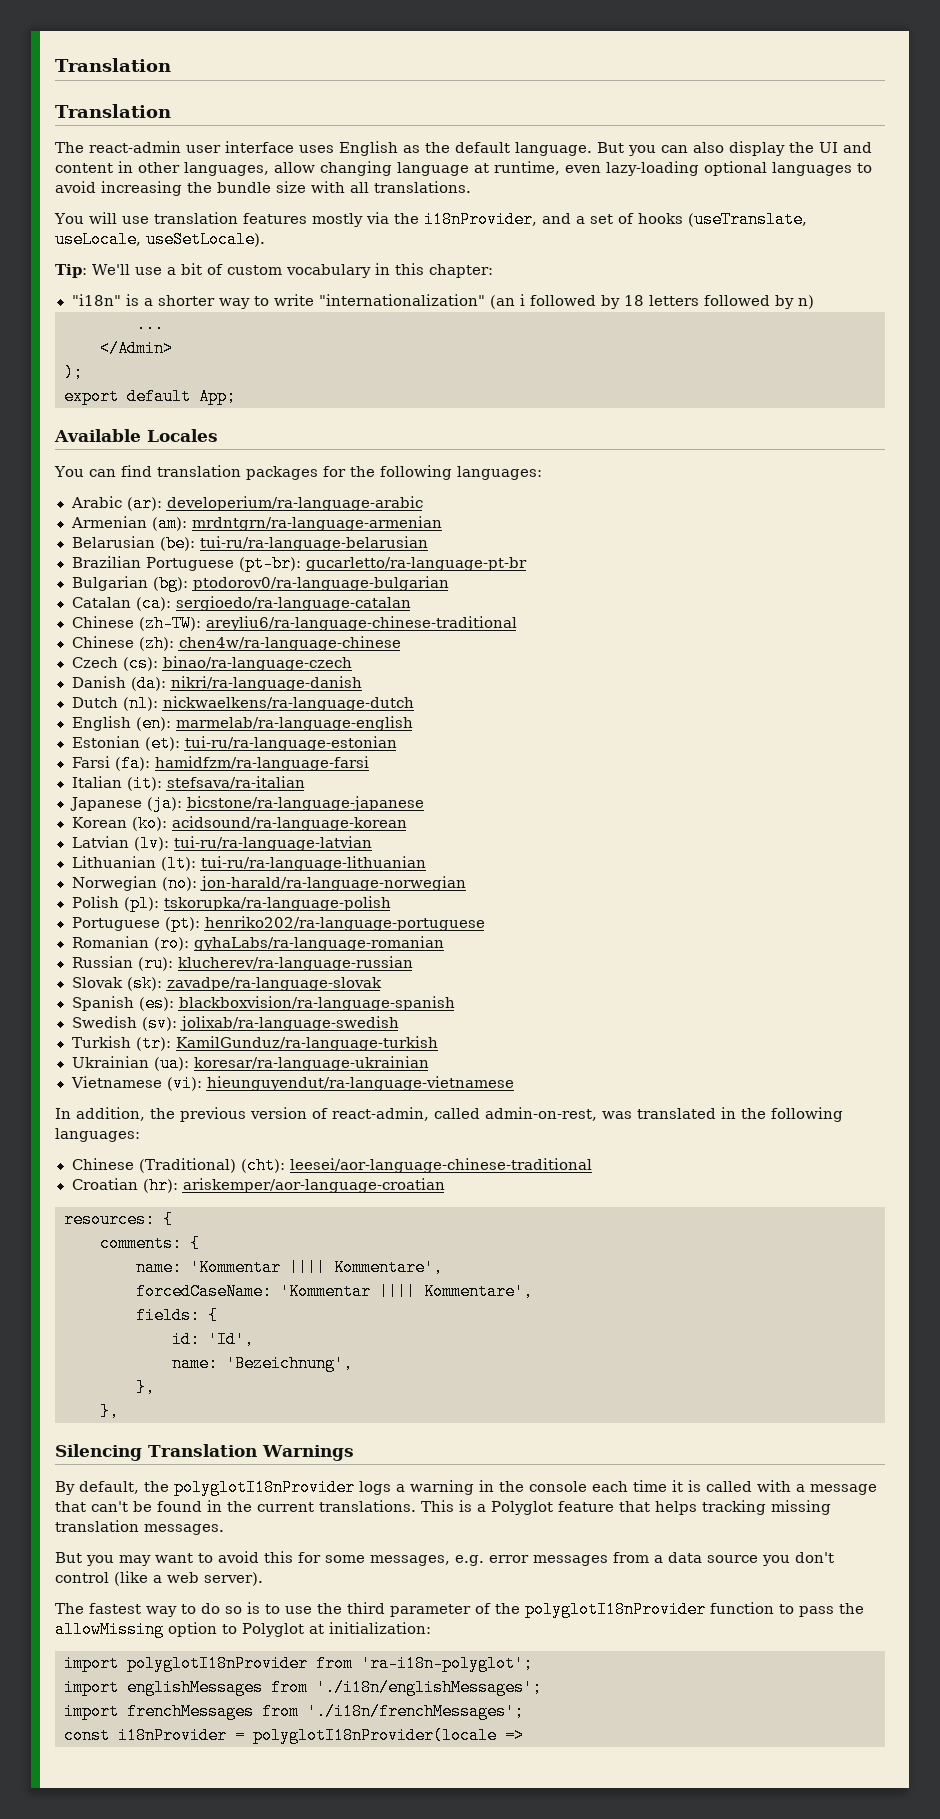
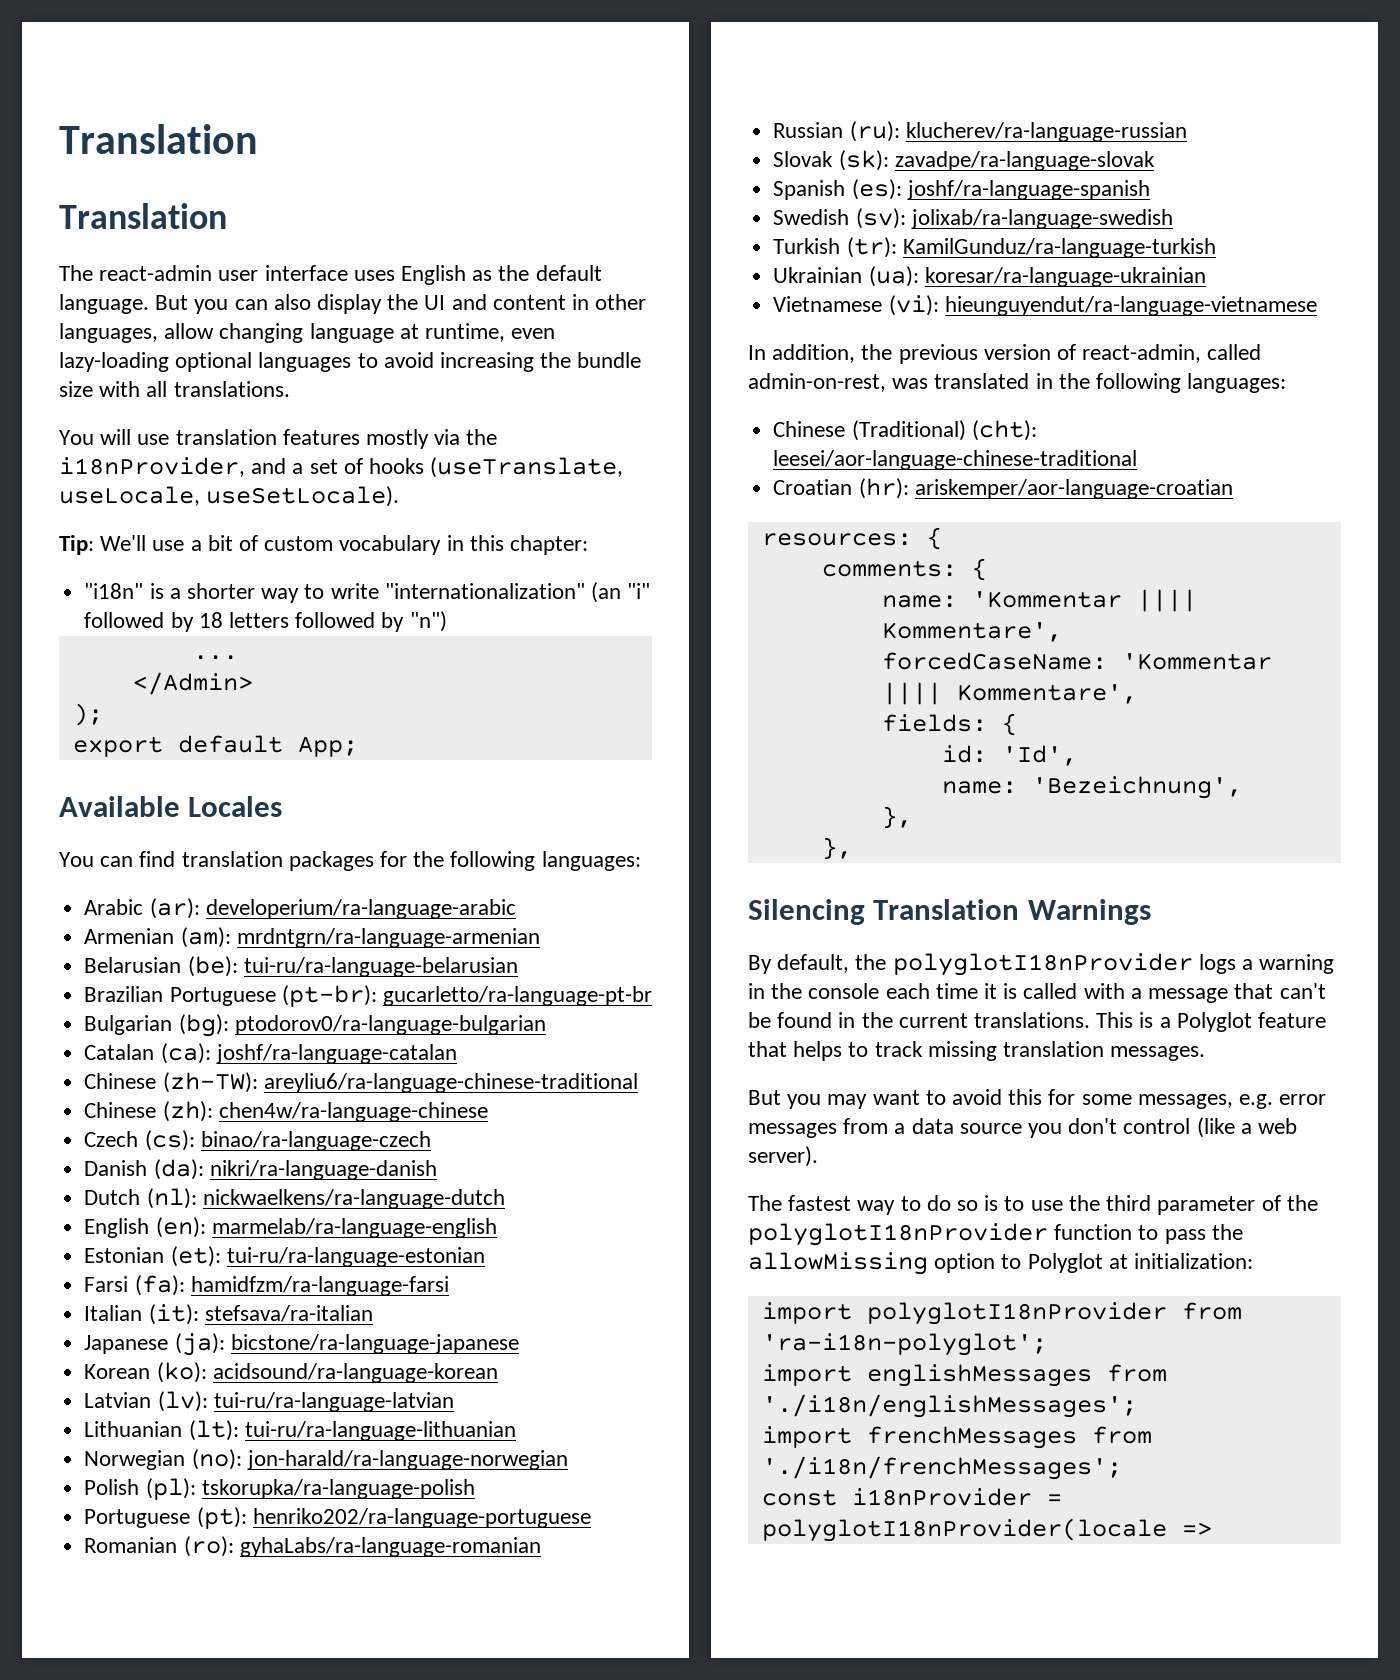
[519,294,525,306] i -> [627,583,651,599] "i"
[797,295,814,309] n) -> [409,611,447,632] "n")
[175,596,411,611] sergioedo/ra-language-catalan -> [215,1044,457,1064] joshf/ra-language-catalan
[178,996,455,1011] blackboxvision/ra-language-spanish -> [906,180,1150,200] joshf/ra-language-spanish
[702,1500,766,1515] tracking -> [848,1041,923,1057] to track

